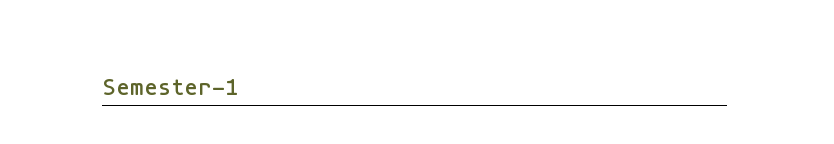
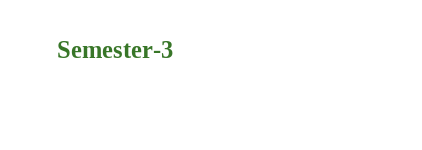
[102,79,238,95] Semester-1 -> [57,41,173,58] Semester-3

